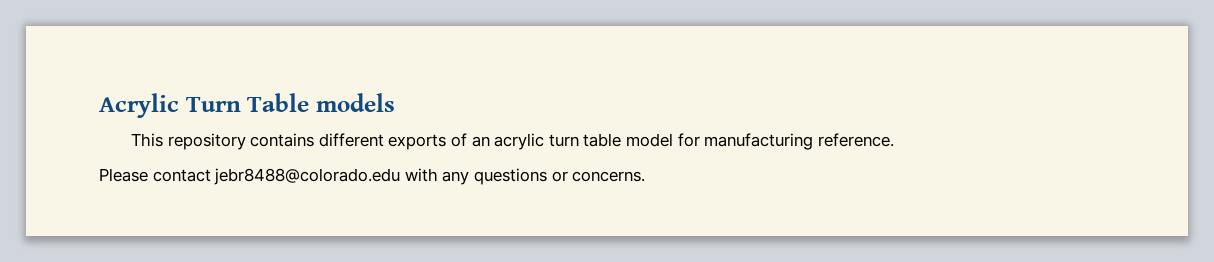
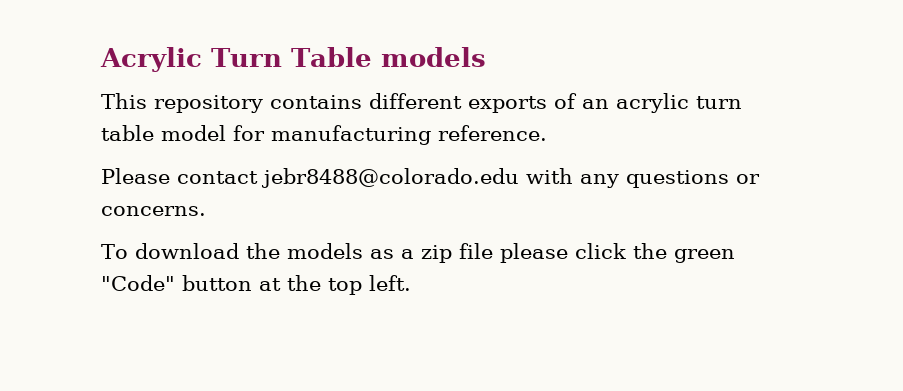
(646, 176) none -> [101,243,735,263] [101,275,411,295] // To download the models as a zip file please click the green "Code" button at the top left.

